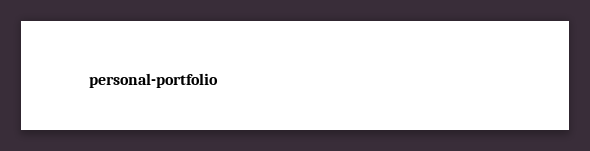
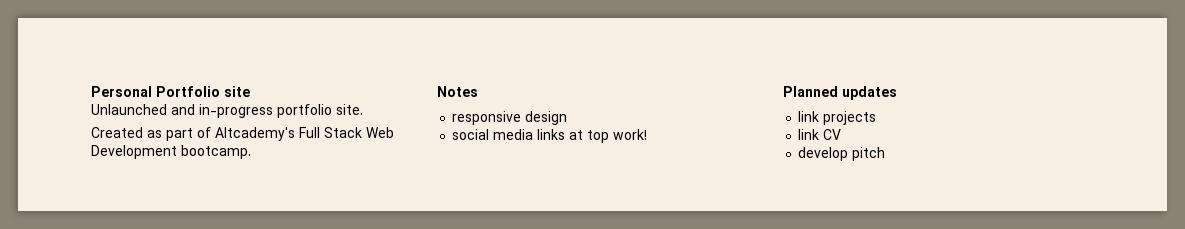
[89,73,218,88] personal-portfolio -> [91,86,250,97] [91,104,363,118] [91,127,394,141] [91,145,251,159] [437,86,478,97] [452,111,568,125] [452,129,648,143] [783,86,897,100] [798,111,877,125] [798,129,842,140] [798,147,886,161] Personal Portfolio site // Unlaunched and in-progress portfolio site. // Created as part of Altcademy's Full Stack Web Development bootcamp. // Notes // responsive design // social media links at top work! // Planned updates // link projects // link CV // develop pitch

